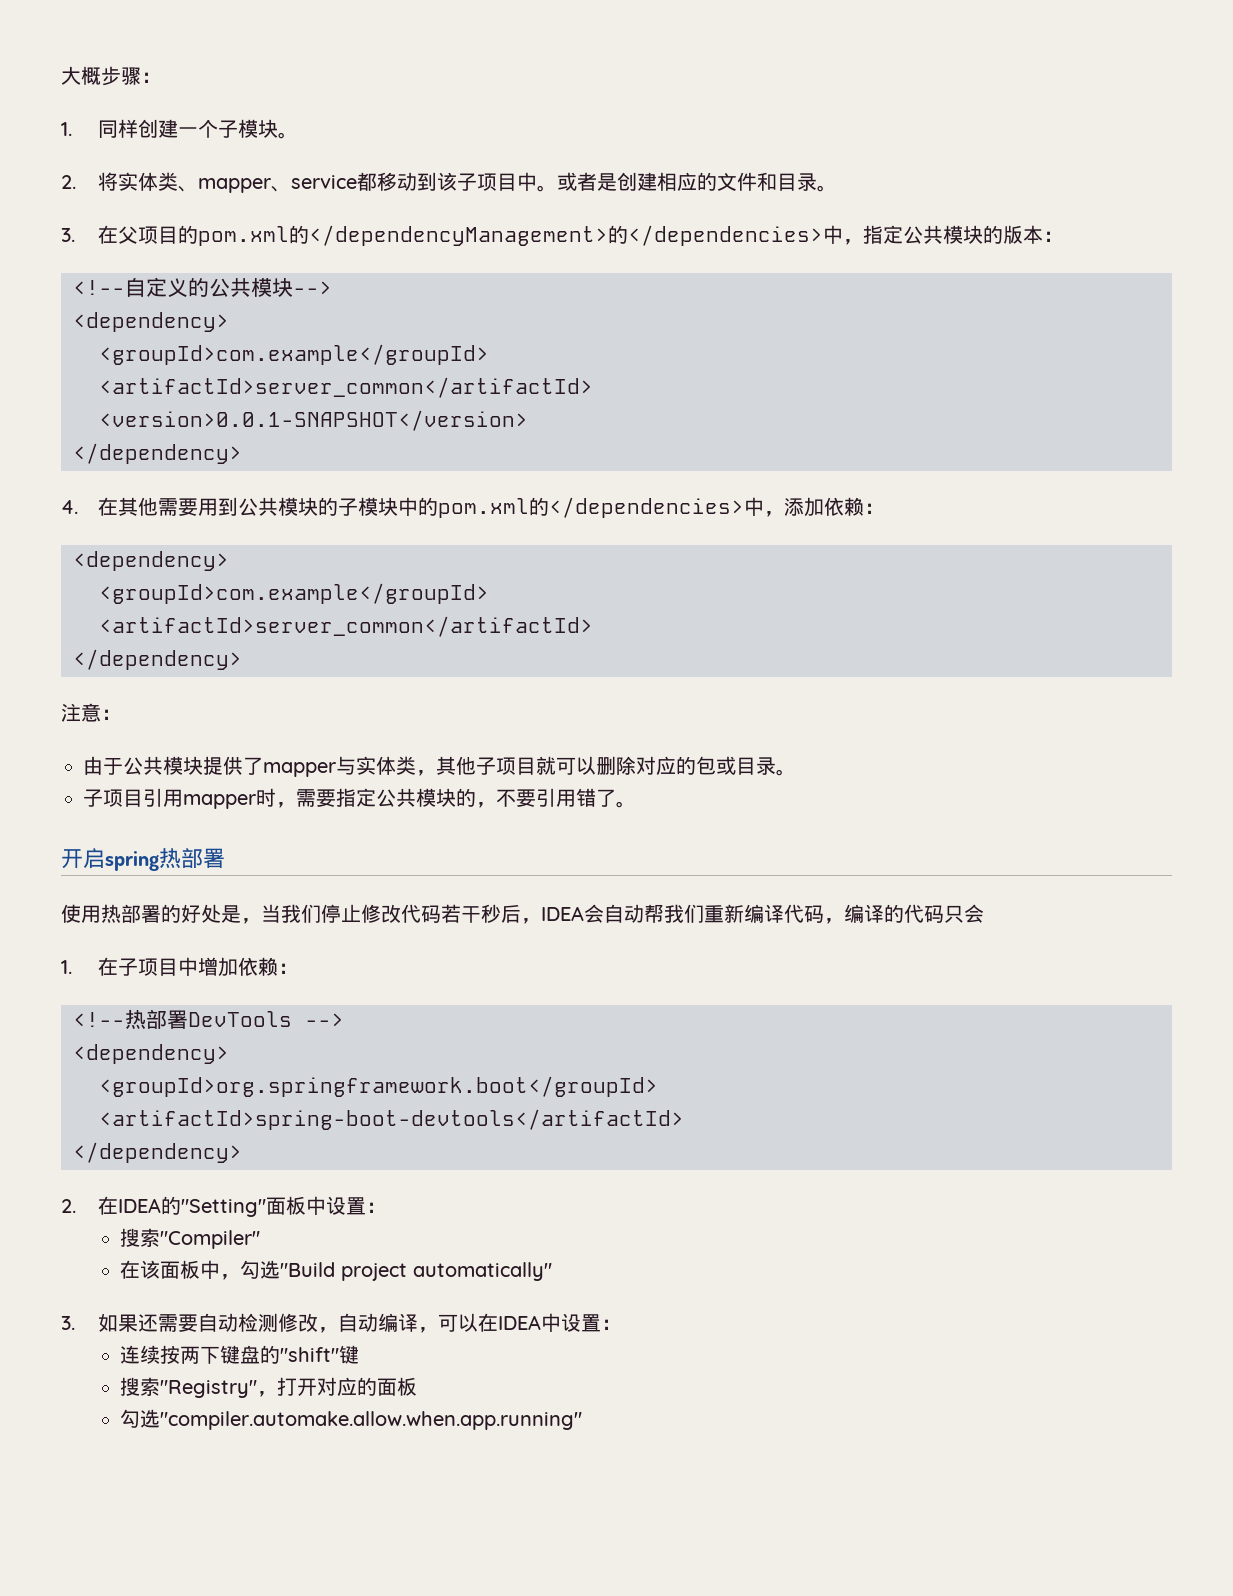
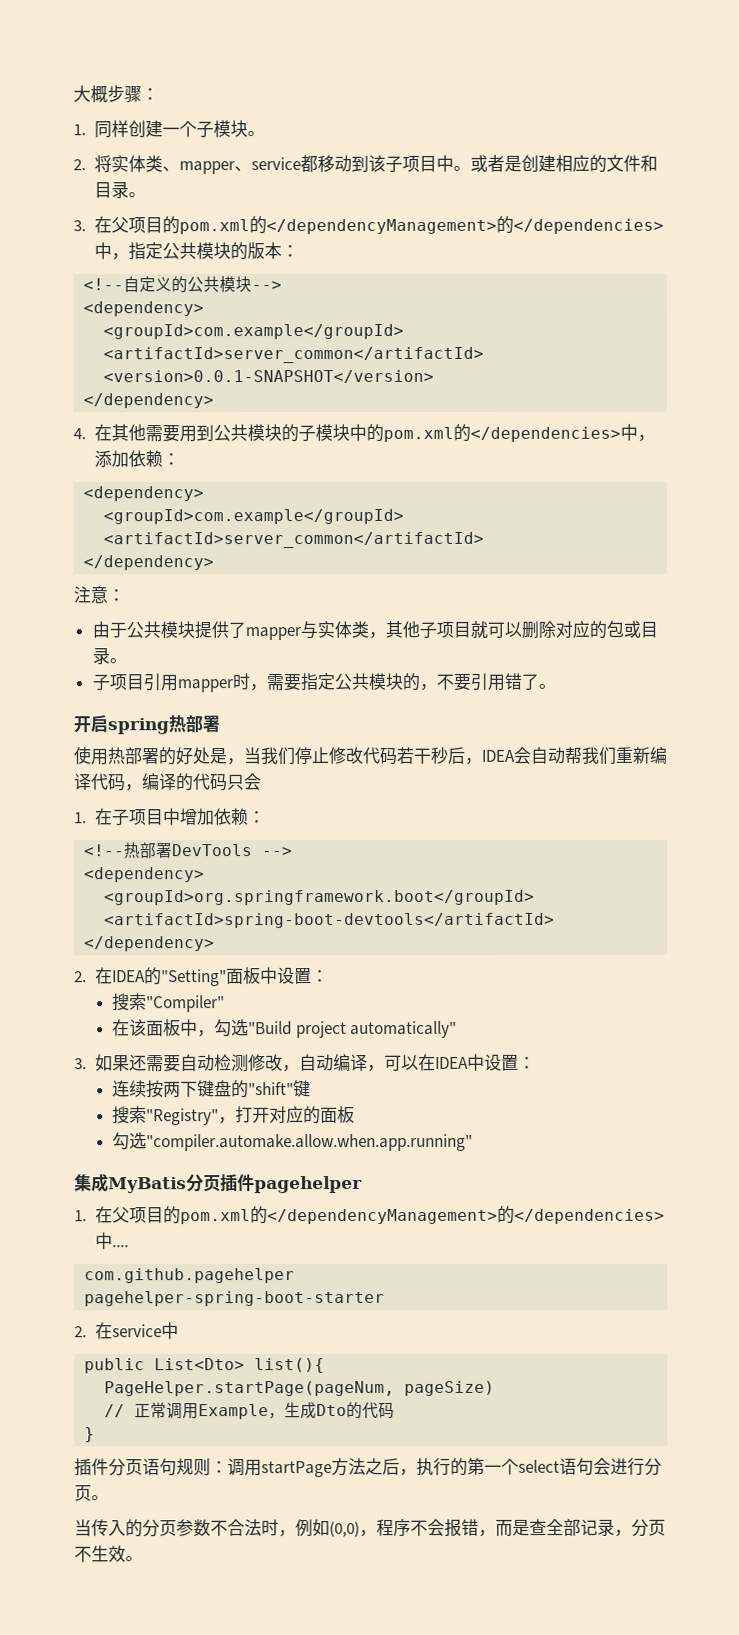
(583, 1420) none -> [74,1173,363,1194] [74,1205,665,1225] [94,1232,129,1250] [84,1268,296,1284] [84,1290,386,1307] [74,1322,179,1340] [84,1358,326,1374] [104,1380,496,1397] [104,1401,396,1420] [84,1427,96,1443] [74,1457,662,1478] [74,1485,109,1502] [74,1518,666,1538] [74,1545,143,1563] // 集成MyBatis分页插件pagehelper // 1.在父项目的pom.xml的</dependencyManagement>的</dependencies>中.... // com.github.pagehelper // pagehelper-spring-boot-starter // 2.在service中 // public List<Dto> list(){ // PageHelper.startPage(pageNum, pageSize) // // 正常调用Example，生成Dto的代码 // } // 插件分页语句规则：调用startPage方法之后，执行的第一个select语句会进行分页。 // 当传入的分页参数不合法时，例如(0,0)，程序不会报错，而是查全部记录，分页不生效。

